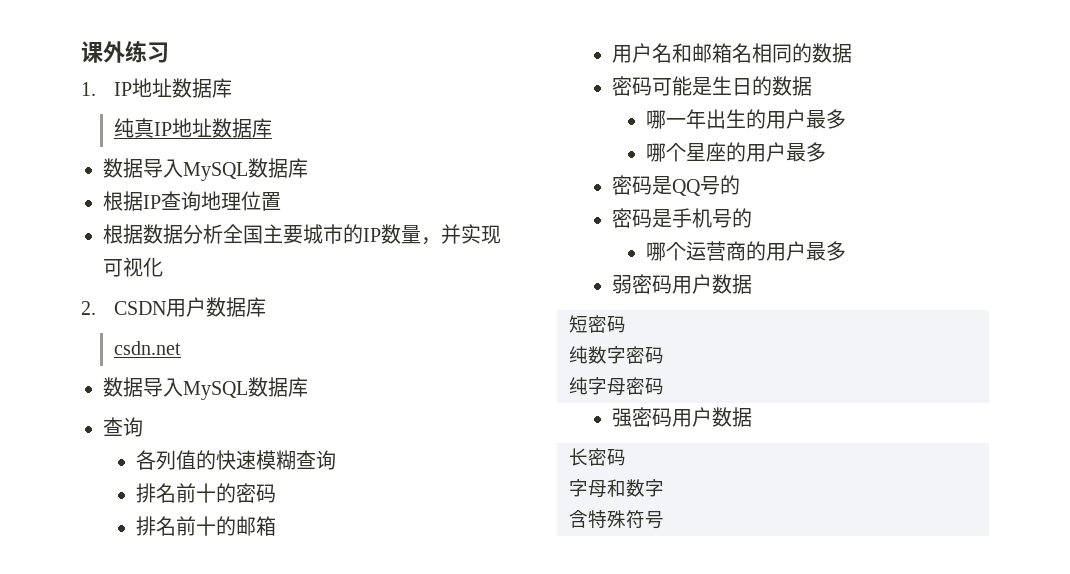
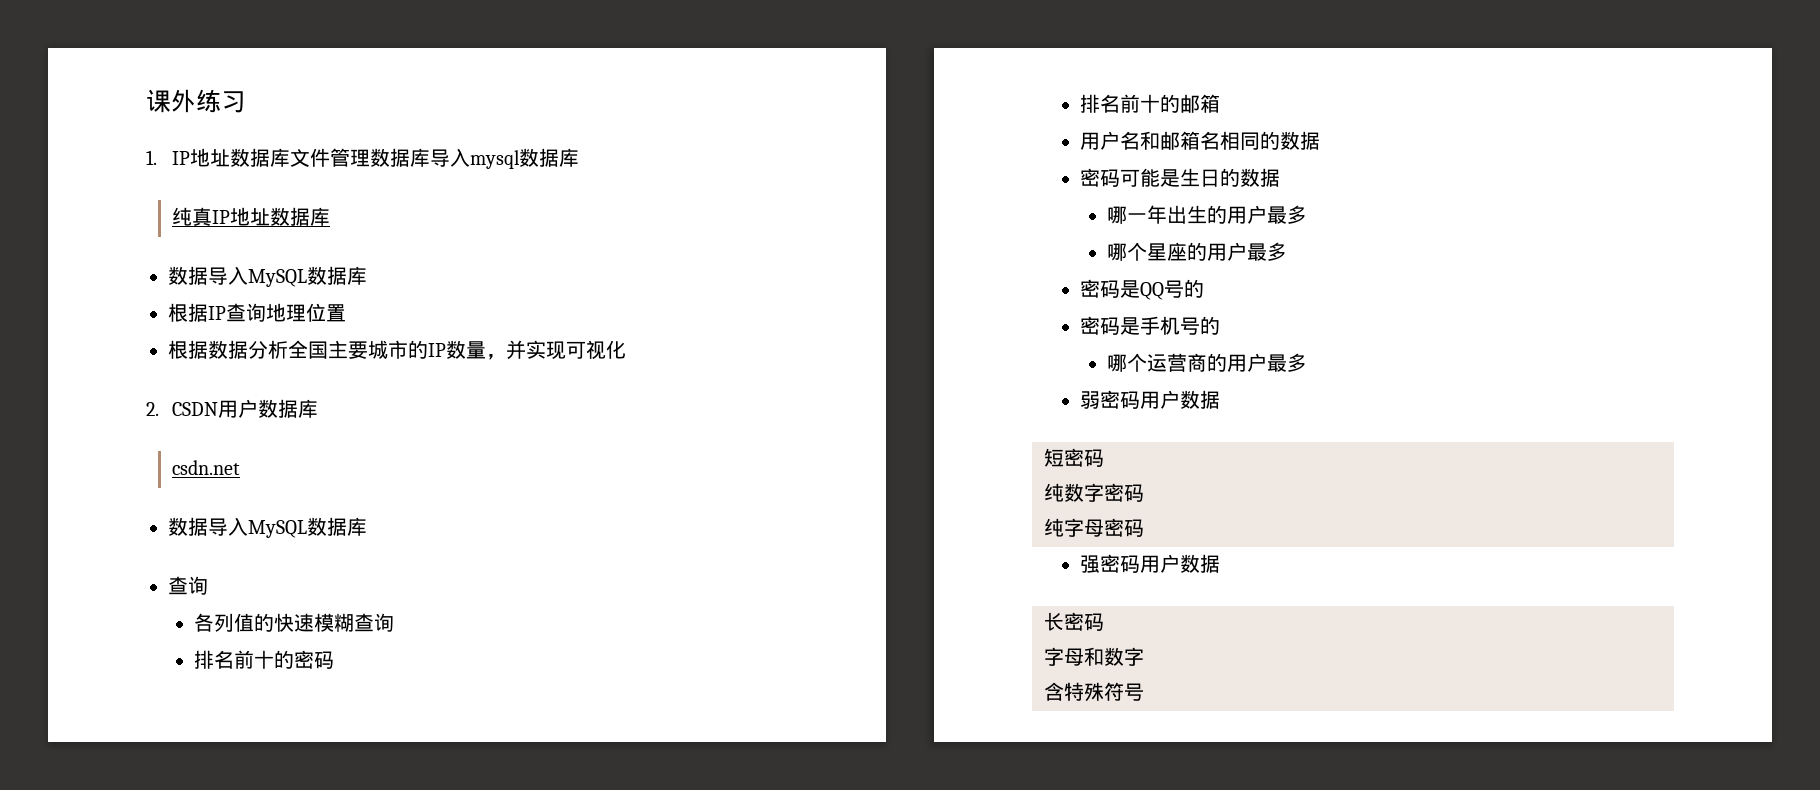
(233, 88) none -> [290,148,580,169] 文件管理数据库导入mysql数据库

